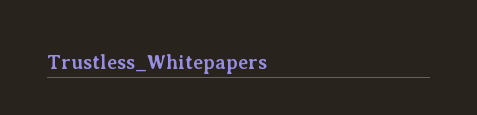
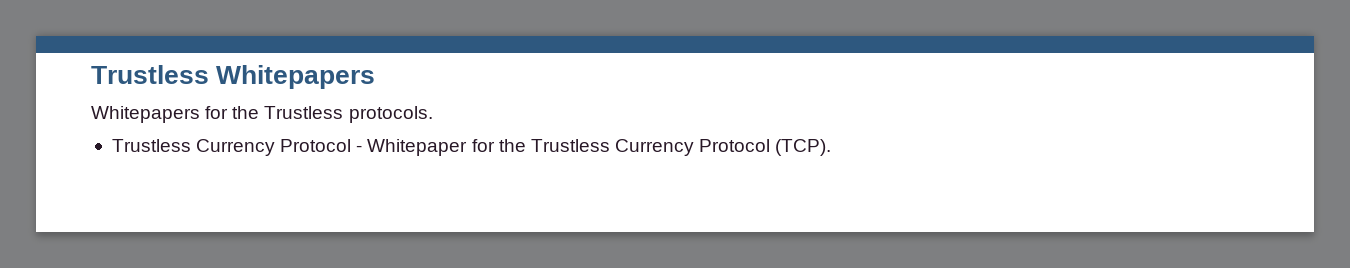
[47,54,267,74] Trustless_Whitepapers -> [91,65,376,89] [91,106,433,123] [111,139,832,156] Trustless Whitepapers // Whitepapers for the Trustless protocols. // Trustless Currency Protocol - Whitepaper for the Trustless Currency Protocol (TCP).

